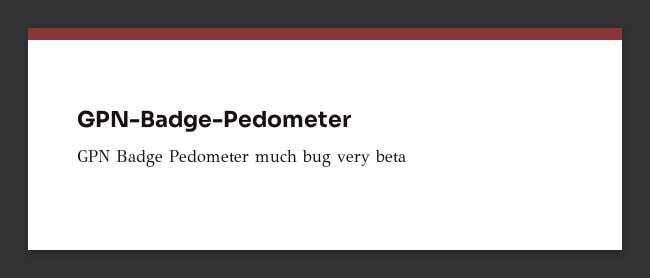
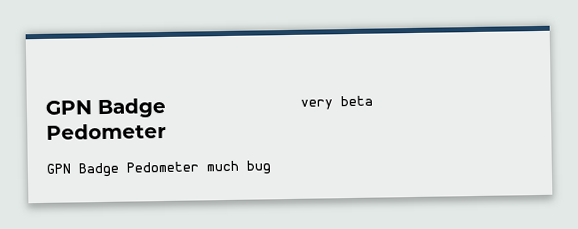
[77,110,352,132] GPN-Badge-Pedometer -> [45,97,167,119] [46,122,167,140] GPN Badge Pedometer

